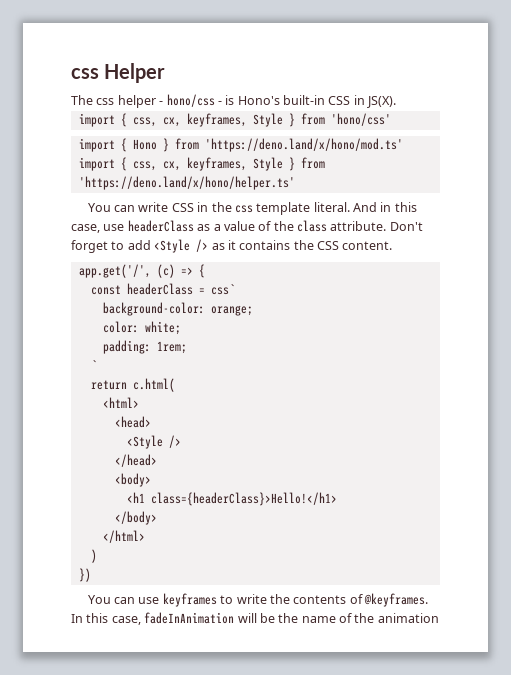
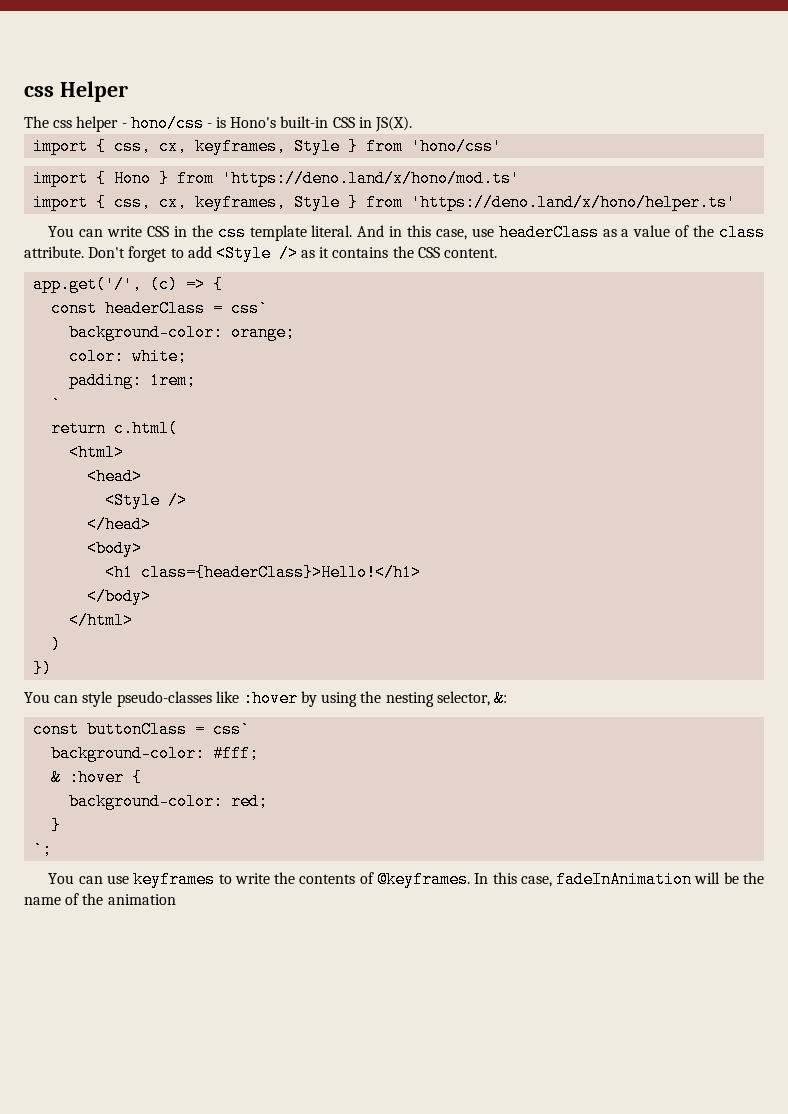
(91, 575) none -> [24,690,508,707] [33,721,251,738] [51,745,260,762] [51,769,143,786] [69,793,269,810] [51,817,62,834] [33,841,53,858] // You can style pseudo-classes like :hover by using the nesting selector, &: // const buttonClass = css` // background-color: #fff; // & :hover { // background-color: red; // } // `;

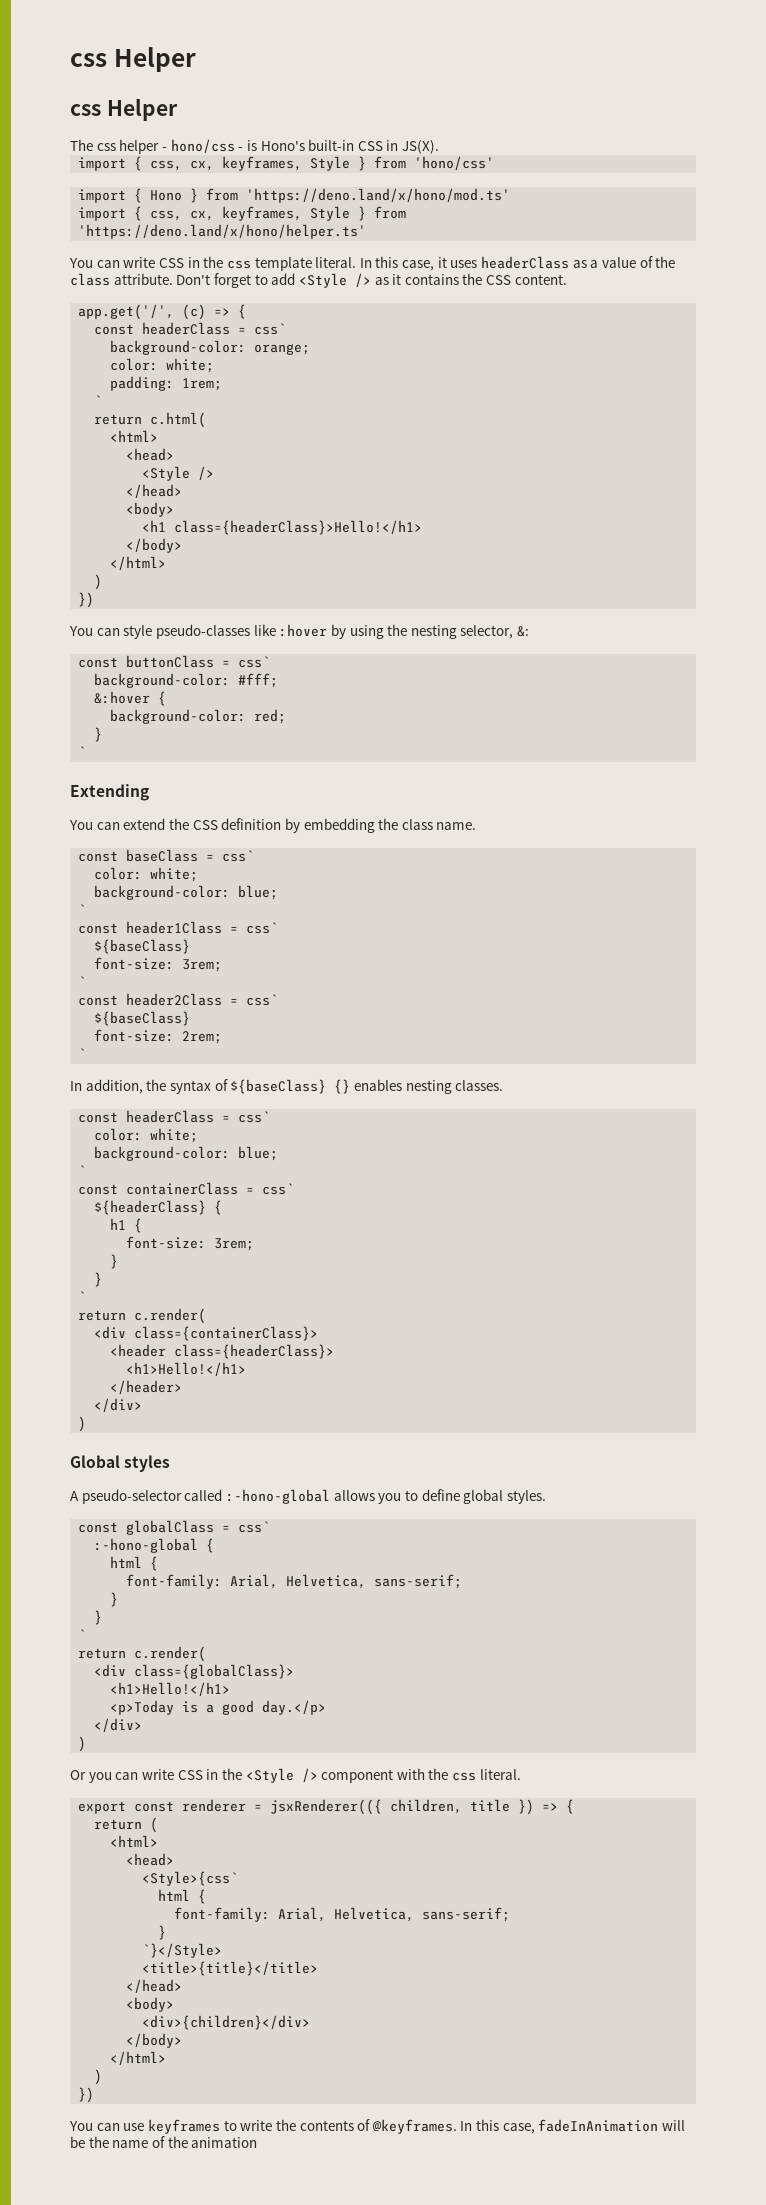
[24,81,128,102] css Helper -> [70,47,196,72] [70,98,178,121] css Helper // css Helper
[357,225,494,240] And in this case, use -> [359,256,478,271] In this case, it uses
[51,769,125,786] & :hover -> [94,691,151,704] &:hover
[33,841,53,858] `; -> [78,746,87,757] [70,784,149,801] [69,818,477,833] [78,849,255,862] [94,867,199,882] [94,885,279,900] [78,904,87,915] [78,921,279,934] [94,939,191,954] [94,957,223,972] [78,976,87,987] [78,993,279,1006] [94,1011,191,1026] [94,1029,223,1044] [78,1048,87,1059] [70,1079,504,1094] [78,1110,271,1123] [94,1128,199,1143] [94,1146,279,1161] [78,1165,87,1176] [78,1182,295,1195] [94,1200,223,1215] [110,1218,143,1233] [126,1236,255,1251] [110,1254,119,1269] [94,1272,103,1287] [78,1291,87,1302] [78,1308,207,1324] [94,1326,319,1341] [110,1344,335,1359] [126,1362,247,1376] [110,1380,183,1394] [94,1398,143,1412] [78,1416,87,1432] [70,1455,171,1472] [70,1489,546,1504] [78,1520,271,1535] [94,1538,215,1553] [110,1556,159,1571] [126,1574,463,1589] [110,1592,119,1607] [94,1610,103,1625] [78,1629,87,1640] [78,1646,207,1662] [94,1664,295,1679] [110,1682,231,1696] [110,1700,327,1715] [94,1718,143,1732] [78,1736,87,1752] [70,1768,521,1783] [78,1799,575,1815] [94,1817,159,1833] [110,1835,159,1847] [126,1853,175,1866] [142,1871,239,1886] [158,1889,207,1904] [174,1907,511,1922] [158,1925,167,1940] [142,1943,223,1958] [142,1961,319,1976] [126,1979,183,1993] [126,1997,175,2012] [142,2015,311,2030] [126,2033,183,2048] [110,2051,167,2065] [94,2069,103,2085] [78,2087,95,2103] ` // Extending // You can extend the CSS definition by embedding the class name. // const baseClass = css` // color: white; // background-color: blue; // ` // const header1Class = css` // ${baseClass} // font-size: 3rem; // ` // const header2Class = css` // ${baseClass} // font-size: 2rem; // ` // In addition, the syntax of ${baseClass} {} enables nesting classes. // const headerClass = css` // color: white; // background-color: blue; // ` // const containerClass = css` // ${headerClass} { // h1 { // font-size: 3rem; // } // } // ` // return c.render( // <div class={containerClass}> // <header class={headerClass}> // <h1>Hello!</h1> // </header> // </div> // ) // Global styles // A pseudo-selector called :-hono-global allows you to define global styles. // const globalClass = css` // :-hono-global { // html { // font-family: Arial, Helvetica, sans-serif; // } // } // ` // return c.render( // <div class={globalClass}> // <h1>Hello!</h1> // <p>Today is a good day.</p> // </div> // ) // Or you can write CSS in the <Style /> component with the css literal. // export const renderer = jsxRenderer(({ children, title }) => { // return ( // <html> // <head> // <Style>{css` // html { // font-family: Arial, Helvetica, sans-serif; // } // `}</Style> // <title>{title}</title> // </head> // <body> // <div>{children}</div> // </body> // </html> // ) // })

